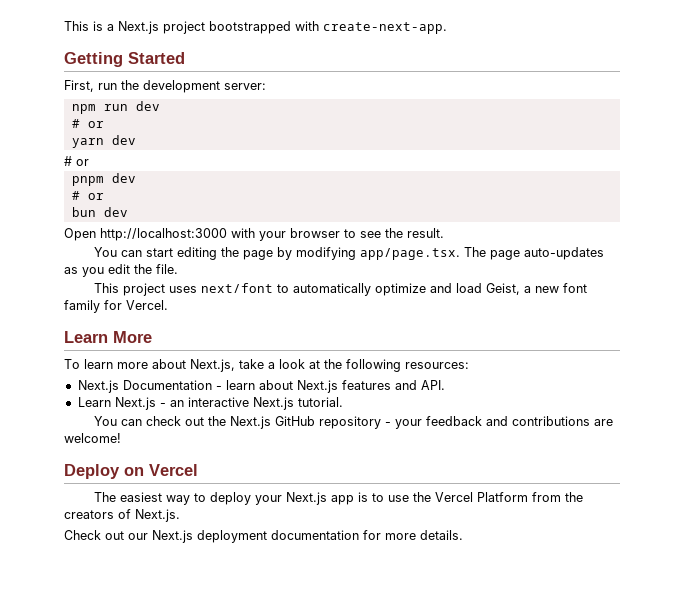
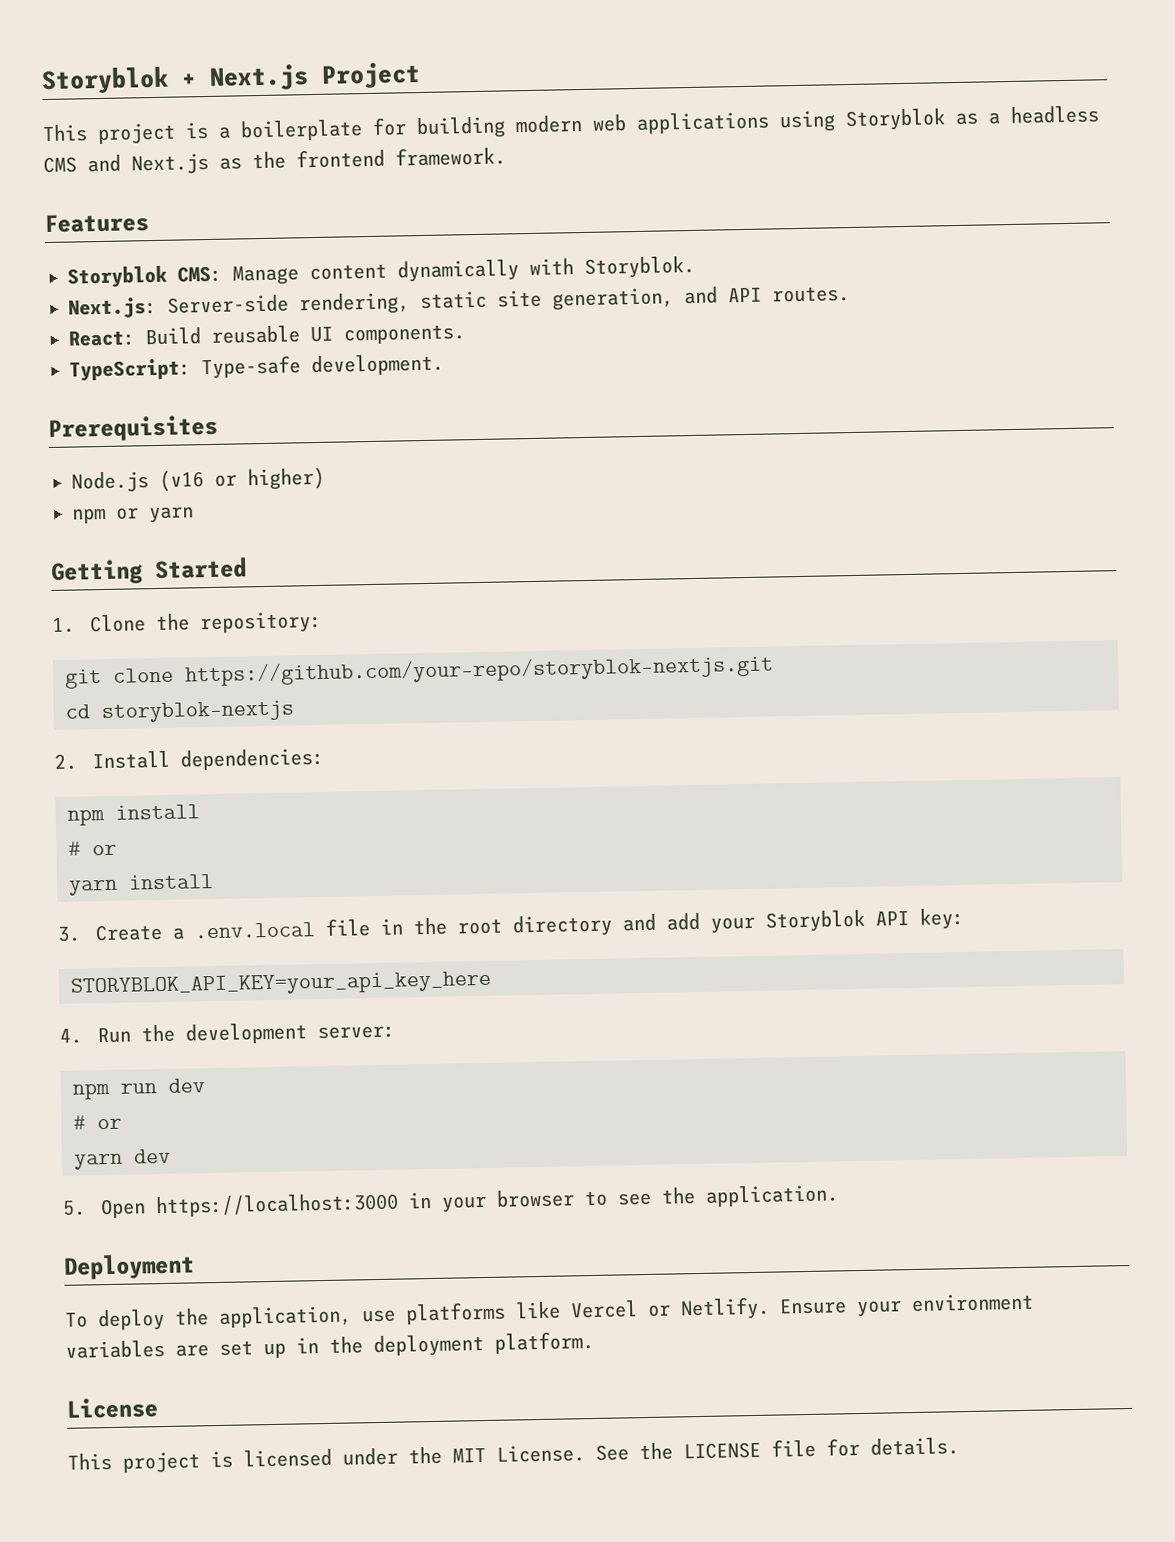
[64,21,447,34] [64,52,185,67] [64,80,117,92] This is a Next.js project bootstrapped with create-next-app. // Getting Started // First, run -> [41,62,421,96] [42,105,1099,145] [43,146,506,175] [44,213,149,234] [67,255,695,289] [68,286,850,319] [68,324,465,347] [69,353,444,382] [48,414,218,443] [71,466,325,493] [72,506,194,524] [50,557,247,585] [52,610,322,635] [65,654,774,689] [65,700,294,724] [54,747,324,771] [67,804,200,826] [68,841,117,856] [68,874,214,896] [57,908,965,942] [70,970,492,998] [59,1027,131,1044] Storyblok + Next.js Project // This project is a boilerplate for building modern web applications using Storyblok as a headless CMS and Next.js as the frontend framework. // Features // Storyblok CMS: Manage content dynamically with Storyblok. // Next.js: Server-side rendering, static site generation, and API routes. // React: Build reusable UI components. // TypeScript: Type-safe development. // Prerequisites // Node.js (v16 or higher) // npm or yarn // Getting Started // 1. Clone the repository: // git clone https://github.com/your-repo/storyblok-nextjs.git // cd storyblok-nextjs // 2. Install dependencies: // npm install // # or // yarn install // 3. Create a .env.local file in the root directory and add your Storyblok API key: // STORYBLOK_API_KEY=your_api_key_here // 4. Run
[64,156,89,166] [71,173,136,186] [71,191,104,200] [71,207,128,217] [64,228,255,241] # or // pnpm dev // # or // bun dev // Open http://localhost:3000 with -> [62,1191,432,1219] 5. Open https://localhost:3000 in
[407,228,444,238] [93,247,604,260] [64,264,178,277] [93,283,587,296] [64,300,168,313] [64,331,152,343] [64,359,469,372] [77,380,445,393] [77,397,343,410] [93,416,613,429] [64,433,121,443] [64,464,198,479] [93,492,583,505] [64,509,180,522] [64,530,416,543] result. // You can start editing the page by modifying app/page.tsx. The page auto-updates as you edit the file. // This project uses next/font to automatically optimize and load Geist, a new font family for Vercel. // Learn More // To learn more about Next.js, take a look at the following resources: // Next.js Documentation - learn about Next.js features and API. // Learn Next.js - an interactive Next.js tutorial. // You can check out the Next.js GitHub repository - your feedback and contributions are welcome! // Deploy on Vercel // The easiest way to deploy your Next.js app is to use the Vercel Platform from the creators of Next.js. // Check out our Next.js deployment documentation for more -> [704,1184,839,1207] [63,1253,195,1280] [65,1292,1034,1332] [65,1330,594,1359] [66,1397,158,1419] [67,1438,860,1473] application. // Deployment // To deploy the application, use platforms like Vercel or Netlify. Ensure your environment variables are set up in the deployment platform. // License // This project is licensed under the MIT License. See the LICENSE file for

